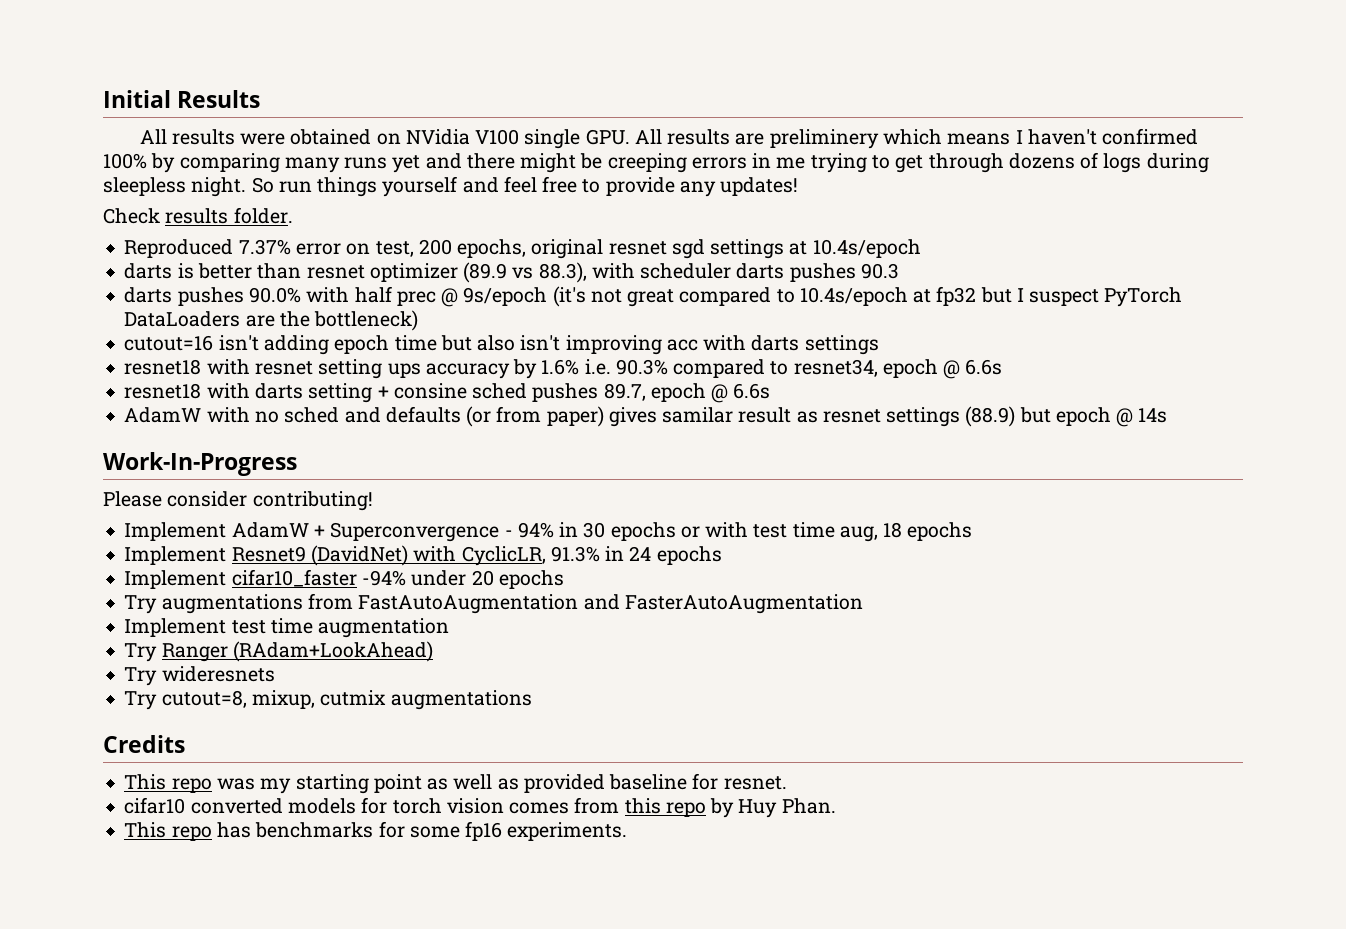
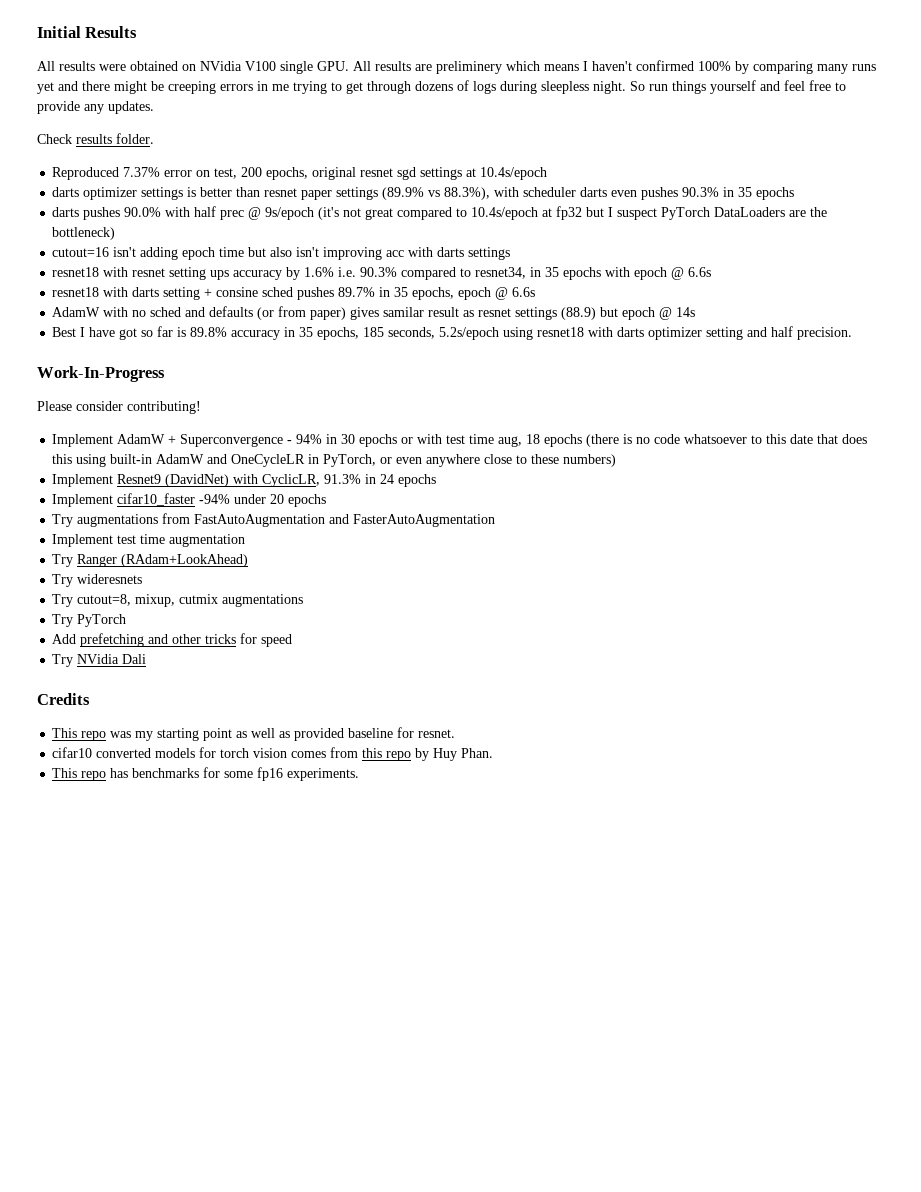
[720,177,799,196] updates! -> [108,101,154,114] updates.
(173, 271) none -> [83,187,184,200] optimizer settings
[369,262,899,283] optimizer (89.9 vs 88.3), with scheduler darts pushes 90.3 -> [301,187,795,200] paper settings (89.9% vs 88.3%), with scheduler darts even pushes 90.3% in 35 epochs
(878, 368) none -> [530,267,631,280] in 35 epochs with
[603,383,646,401] 89.7, -> [338,287,455,300] 89.7% in 35 epochs,
(1168, 415) none -> [52,326,853,340] // Best I have got so far is 89.8% accuracy in 35 epochs, 185 seconds, 5.2s/epoch using resnet18 with darts optimizer setting and half precision.
(973, 531) none -> [586,434,868,447] [52,454,617,467] (there is no code whatsoever to this date that does this using built-in AdamW and OneCycleLR in PyTorch, or even anywhere close to these numbers)
(532, 700) none -> [52,614,127,627] [52,633,293,647] [52,654,147,667] // Try PyTorch // Add prefetching and other tricks for speed // Try NVidia Dali

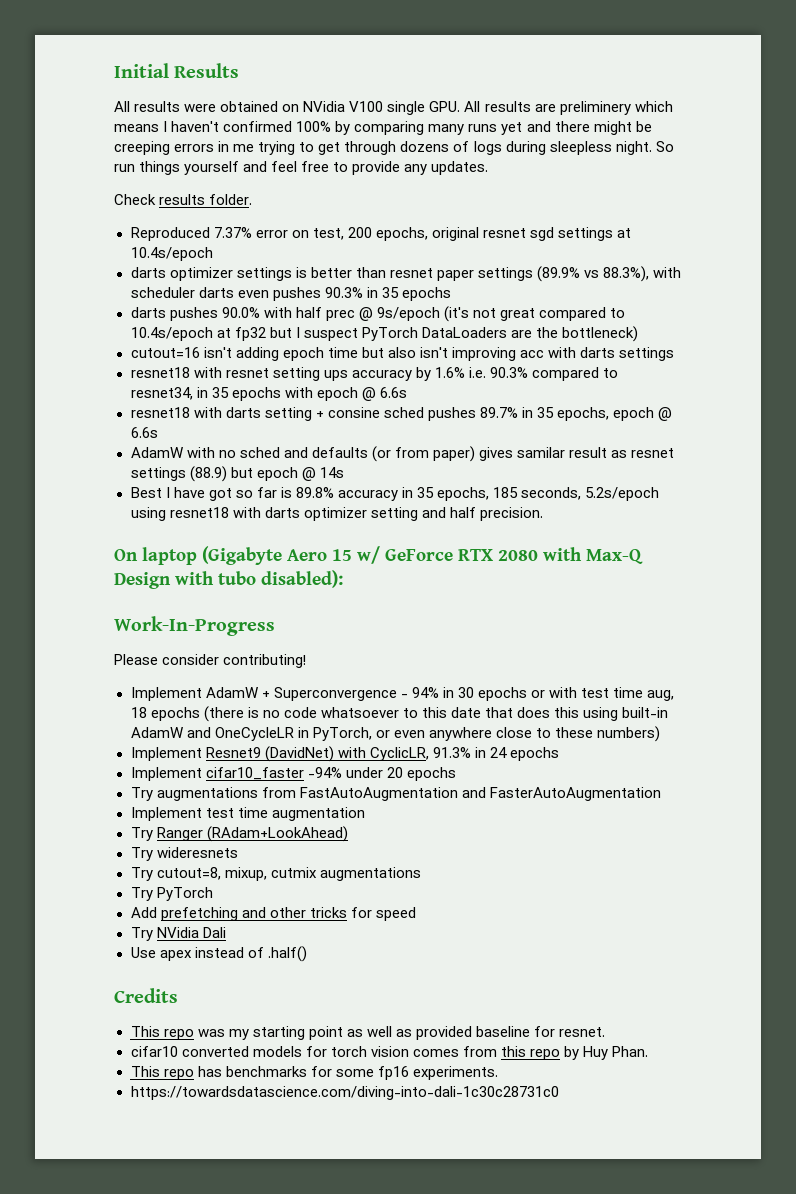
(853, 333) none -> [114,546,643,565] [114,570,343,589] // On laptop (Gigabyte Aero 15 w/ GeForce RTX 2080 with Max-Q Design with tubo disabled):
(147, 659) none -> [130,946,307,962] // Use apex instead of .half()
(360, 774) none -> [130,1086,559,1100] // https://towardsdatascience.com/diving-into-dali-1c30c28731c0

